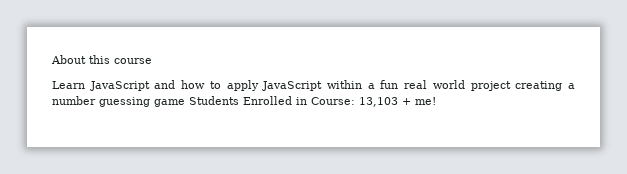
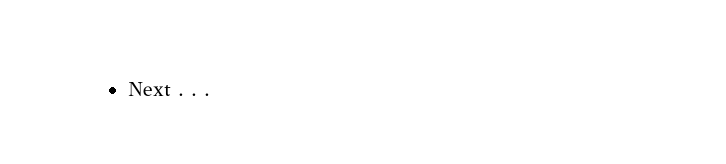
[51,55,152,64] [52,80,576,91] [52,96,436,107] About this course // Learn JavaScript and how to apply JavaScript within a fun real world project creating a number guessing game Students Enrolled in Course: 13,103 + me! -> [127,82,210,96] Next . . .

